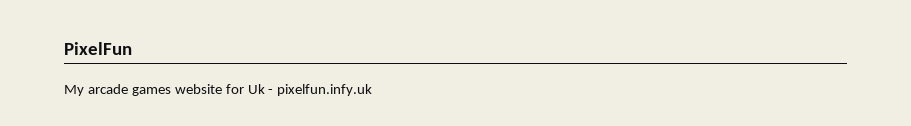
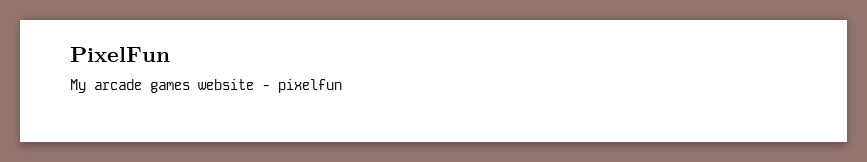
[225,84,373,96] for Uk - pixelfun.infy.uk -> [262,79,342,93] - pixelfun

